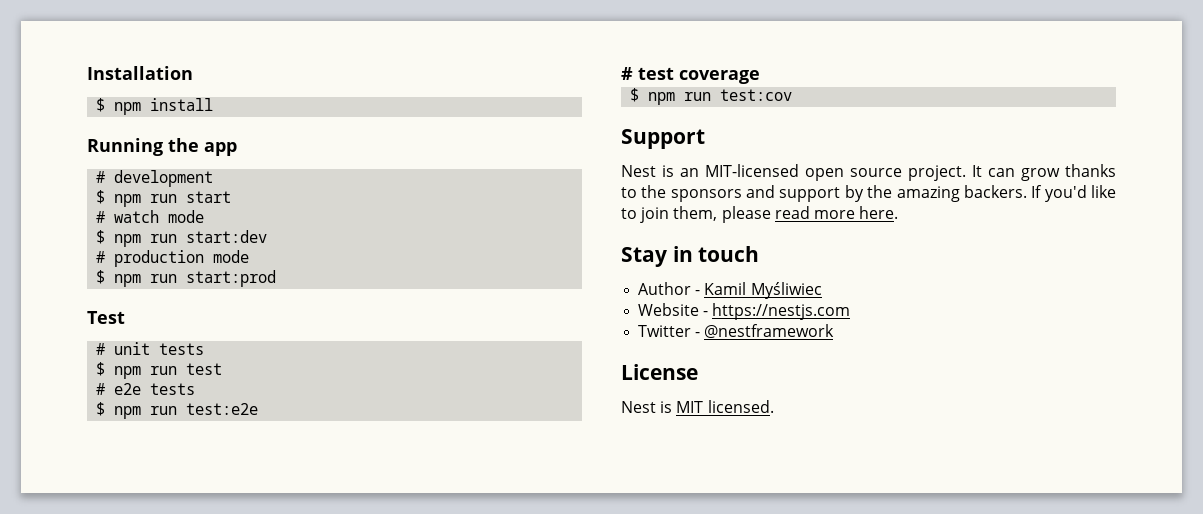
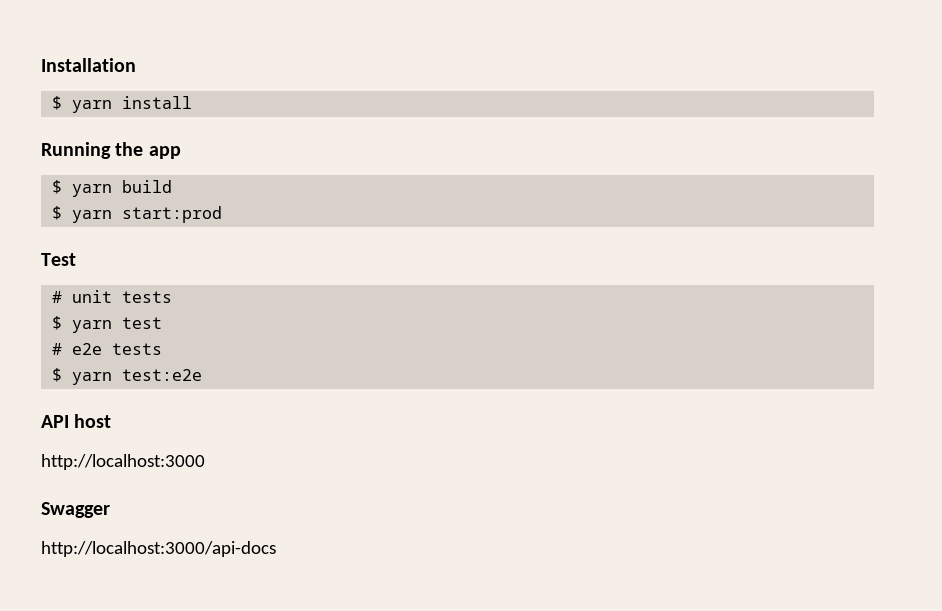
[114,102,142,115] npm -> [72,100,113,113] yarn
[96,170,214,187] [96,190,232,207] [96,210,205,223] [96,230,268,247] [96,250,250,267] [96,270,178,287] # development // $ npm run start // # watch mode // $ npm run start:dev // # production mode // $ npm run -> [52,180,173,197] [52,206,113,223] $ yarn build // $ yarn
[114,366,178,379] npm run -> [72,320,113,333] yarn
[114,406,178,419] npm run -> [72,372,113,385] yarn
[621,67,760,84] [630,88,793,105] [621,129,705,149] [621,164,1116,181] [621,185,1116,202] [621,206,899,223] [621,246,760,267] [638,282,822,299] [638,303,851,320] [638,324,835,338] [621,364,698,380] [621,400,774,413] # test coverage // $ npm run test:cov // Support // Nest is an MIT-licensed open source project. It can grow thanks to the sponsors and support by the amazing backers. If you'd like to join them, please read more here. // Stay in touch // Author - Kamil Myśliwiec // Website - https://nestjs.com // Twitter - @nestframework // License // Nest is MIT licensed. -> [41,414,112,428] [41,454,205,470] [41,502,110,518] [41,541,276,557] API host // http://localhost:3000 // Swagger // http://localhost:3000/api-docs

